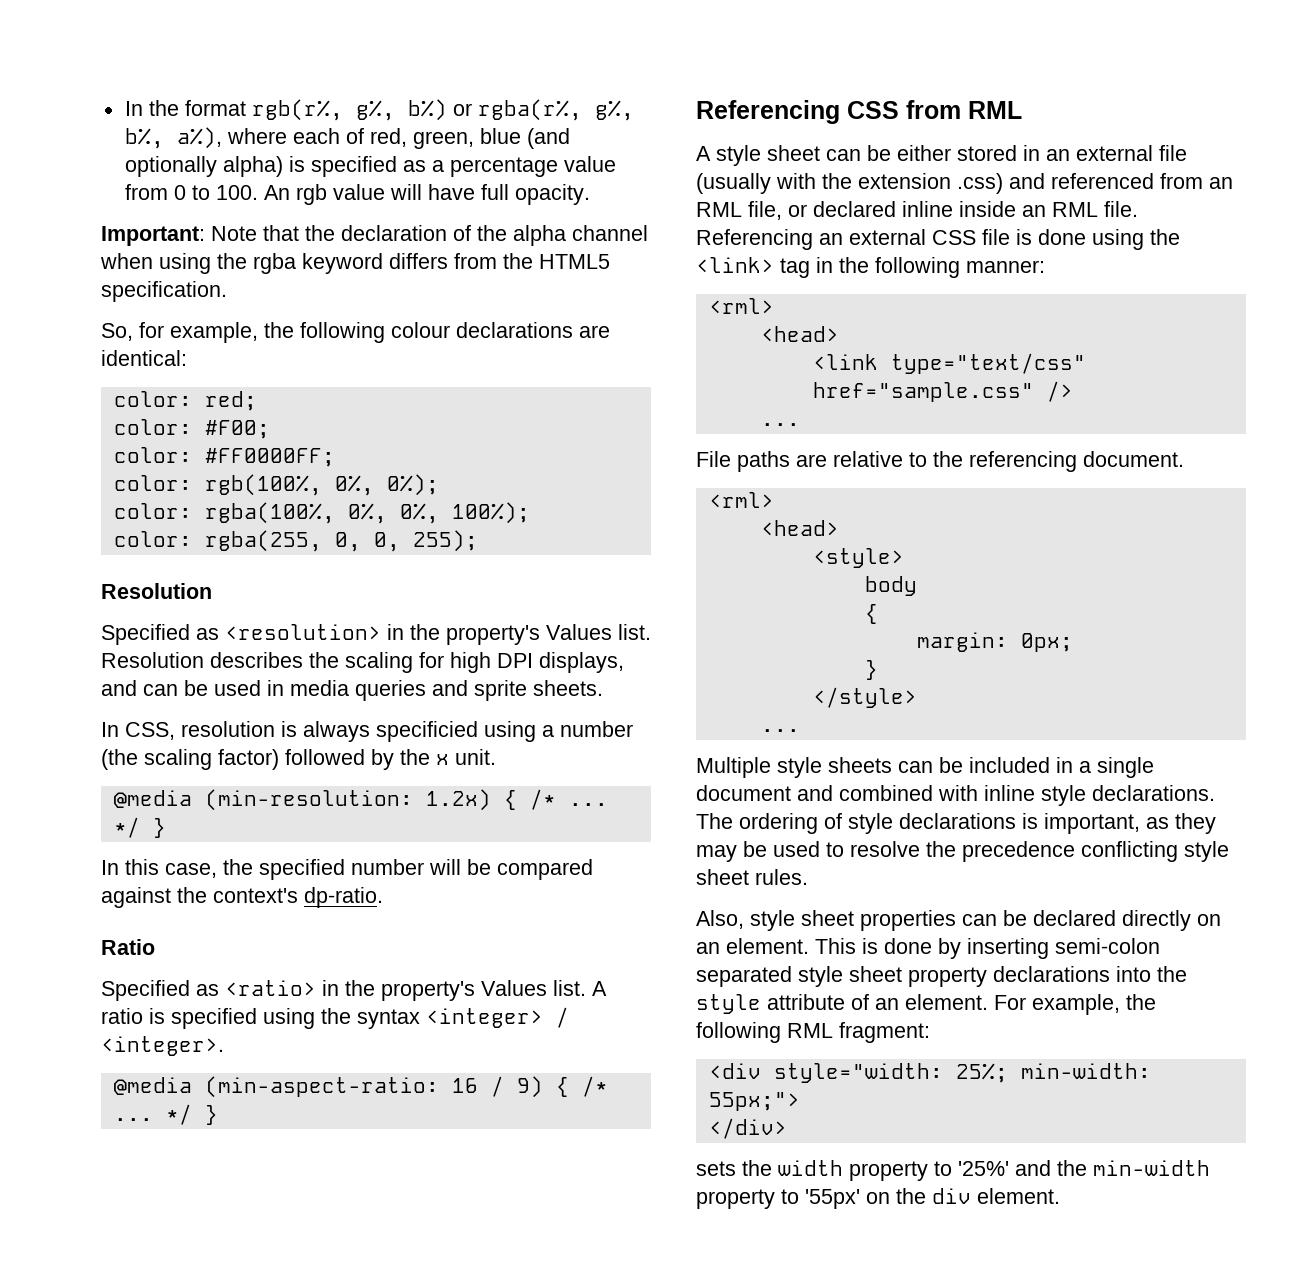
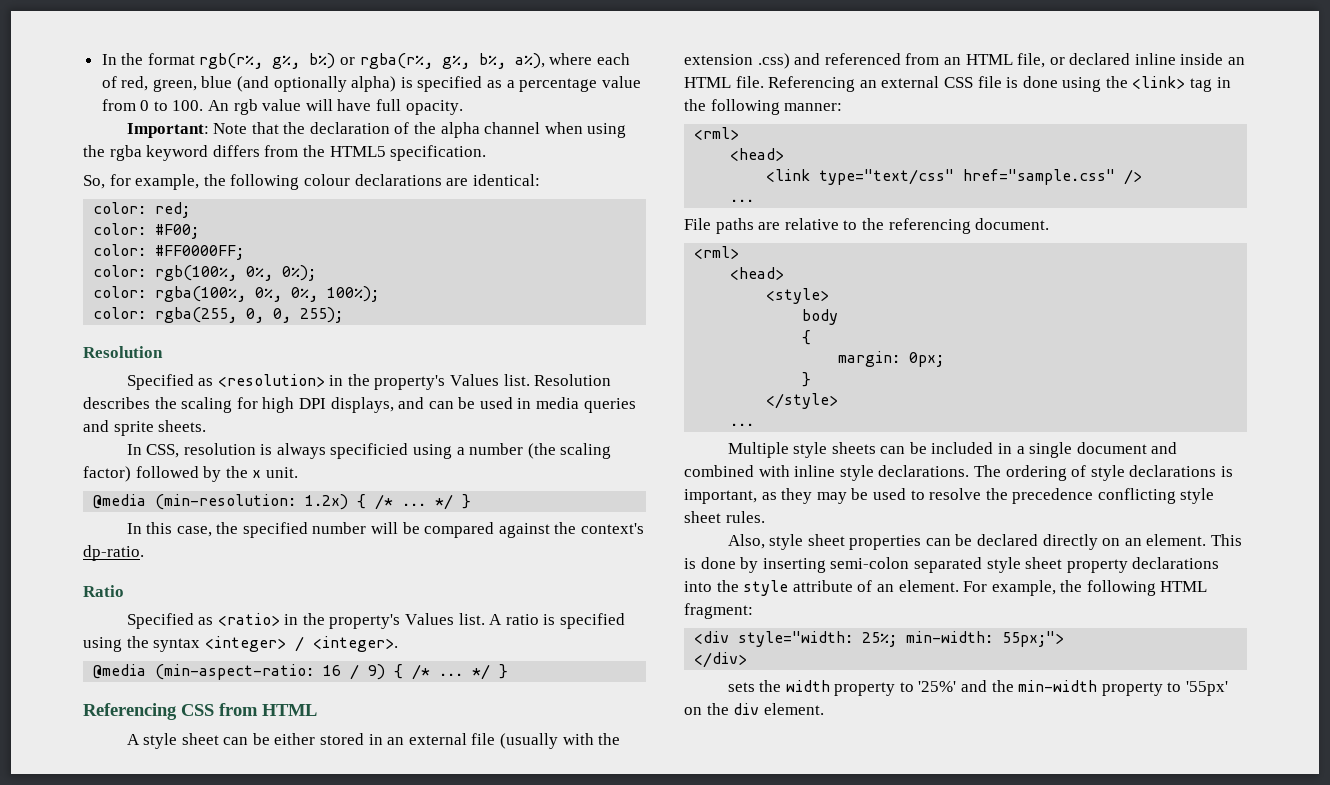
[968,101,1022,119] RML -> [262,704,317,716] HTML
[696,202,742,217] RML -> [965,54,1013,65] HTML
[1052,202,1098,217] RML -> [684,77,731,88] HTML
[787,1023,833,1038] RML -> [1160,581,1208,592] HTML

